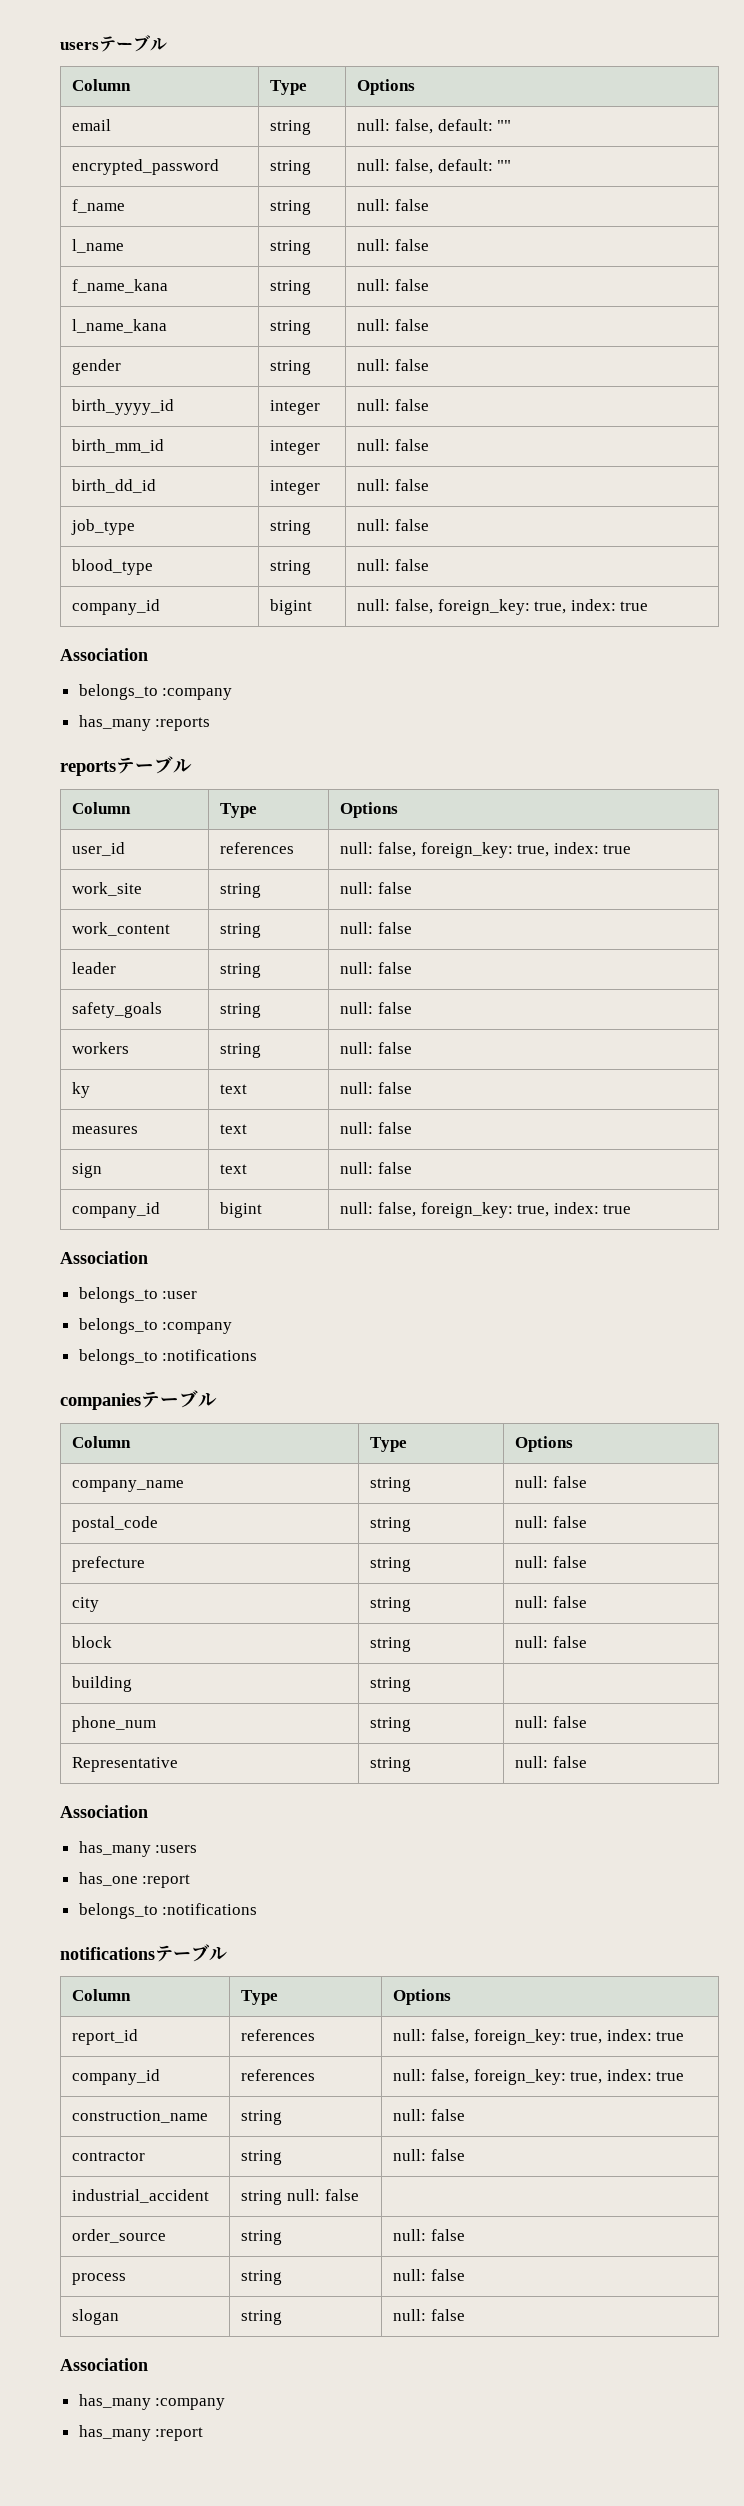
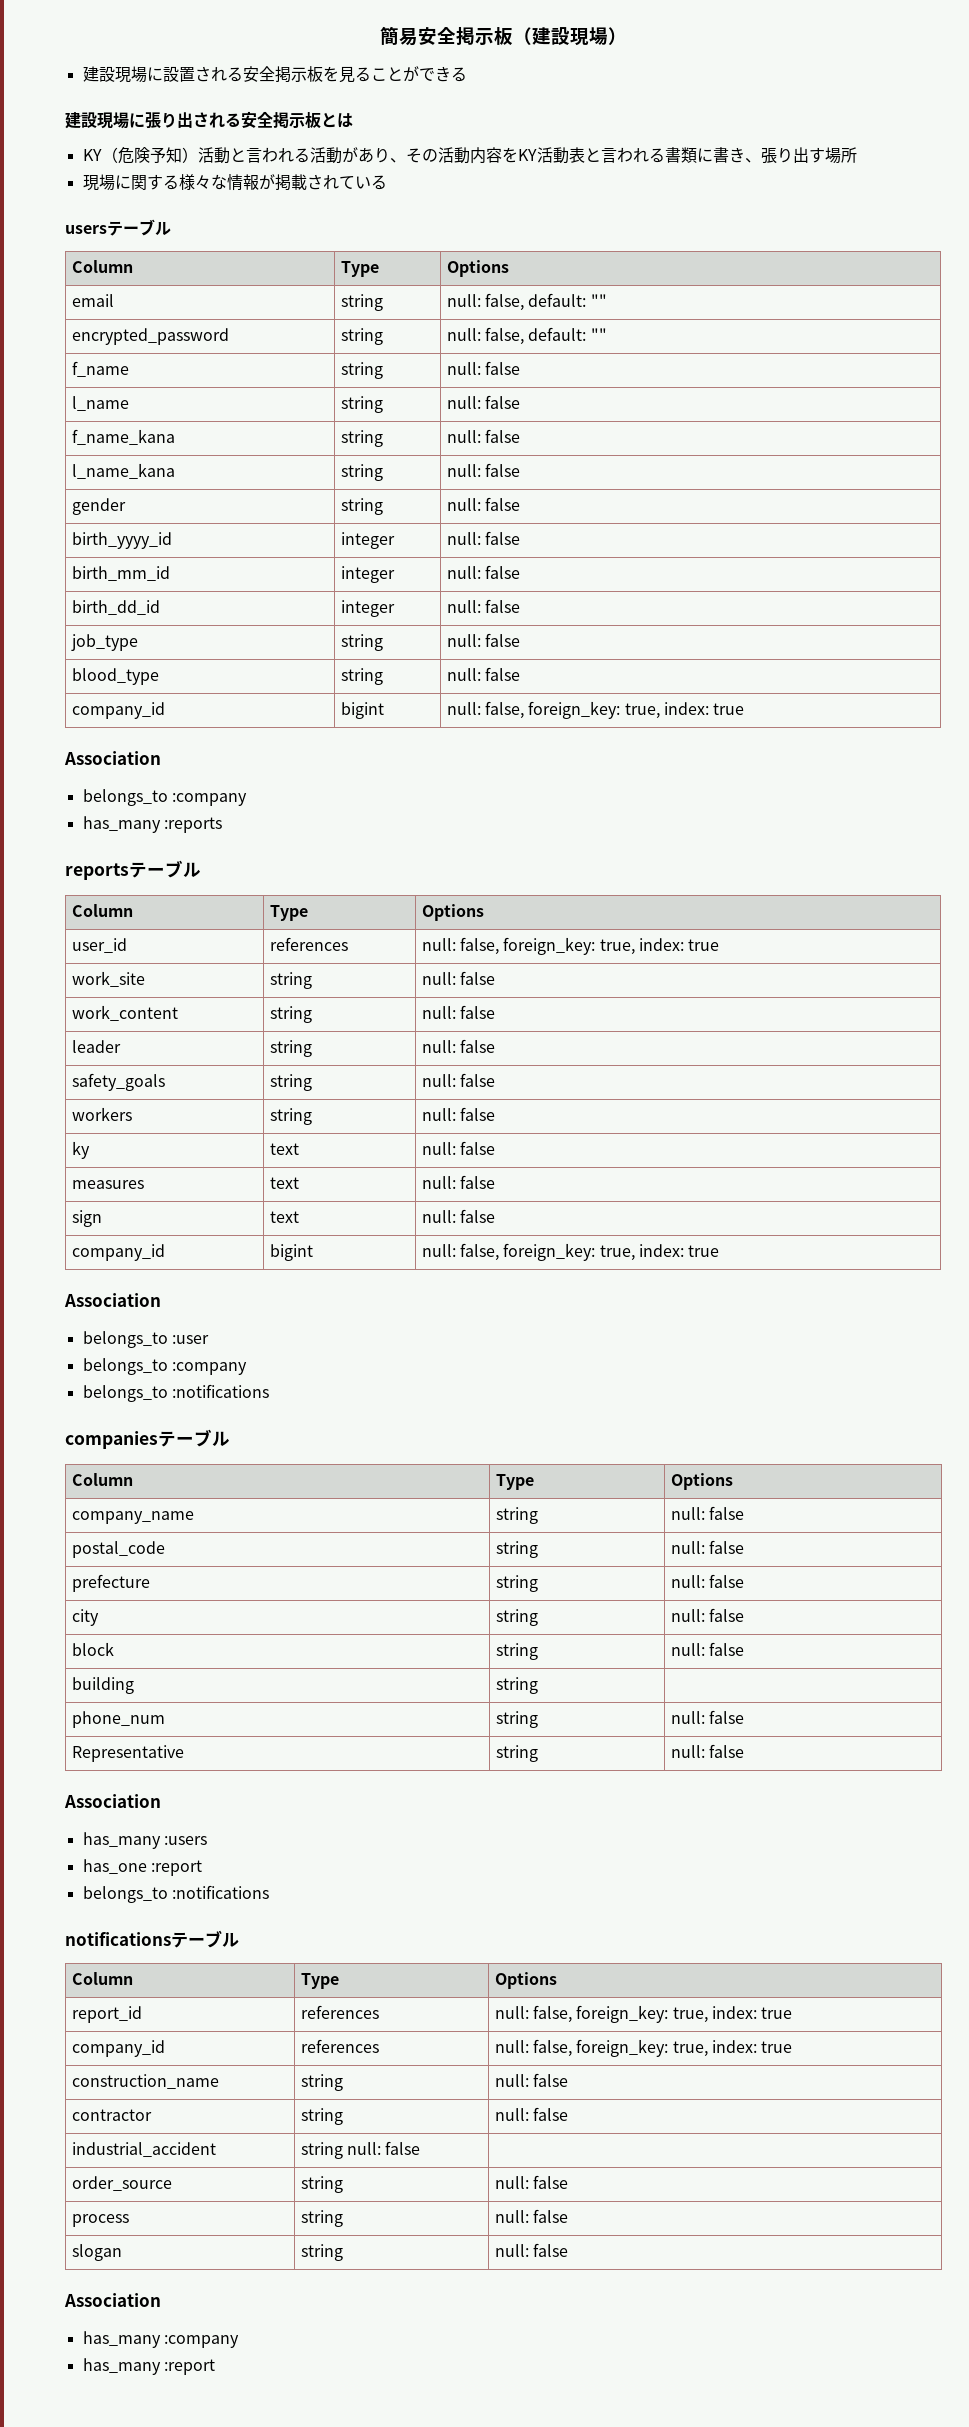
(60, 46) none -> [380,26,627,46] [82,66,467,83] [65,111,353,129] [82,147,857,164] [82,174,387,191] 簡易安全掲示板（建設現場） // 建設現場に設置される安全掲示板を見ることができる // 建設現場に張り出される安全掲示板とは // KY（危険予知）活動と言われる活動があり、その活動内容をKY活動表と言われる書類に書き、張り出す場所 // 現場に関する様々な情報が掲載されている //

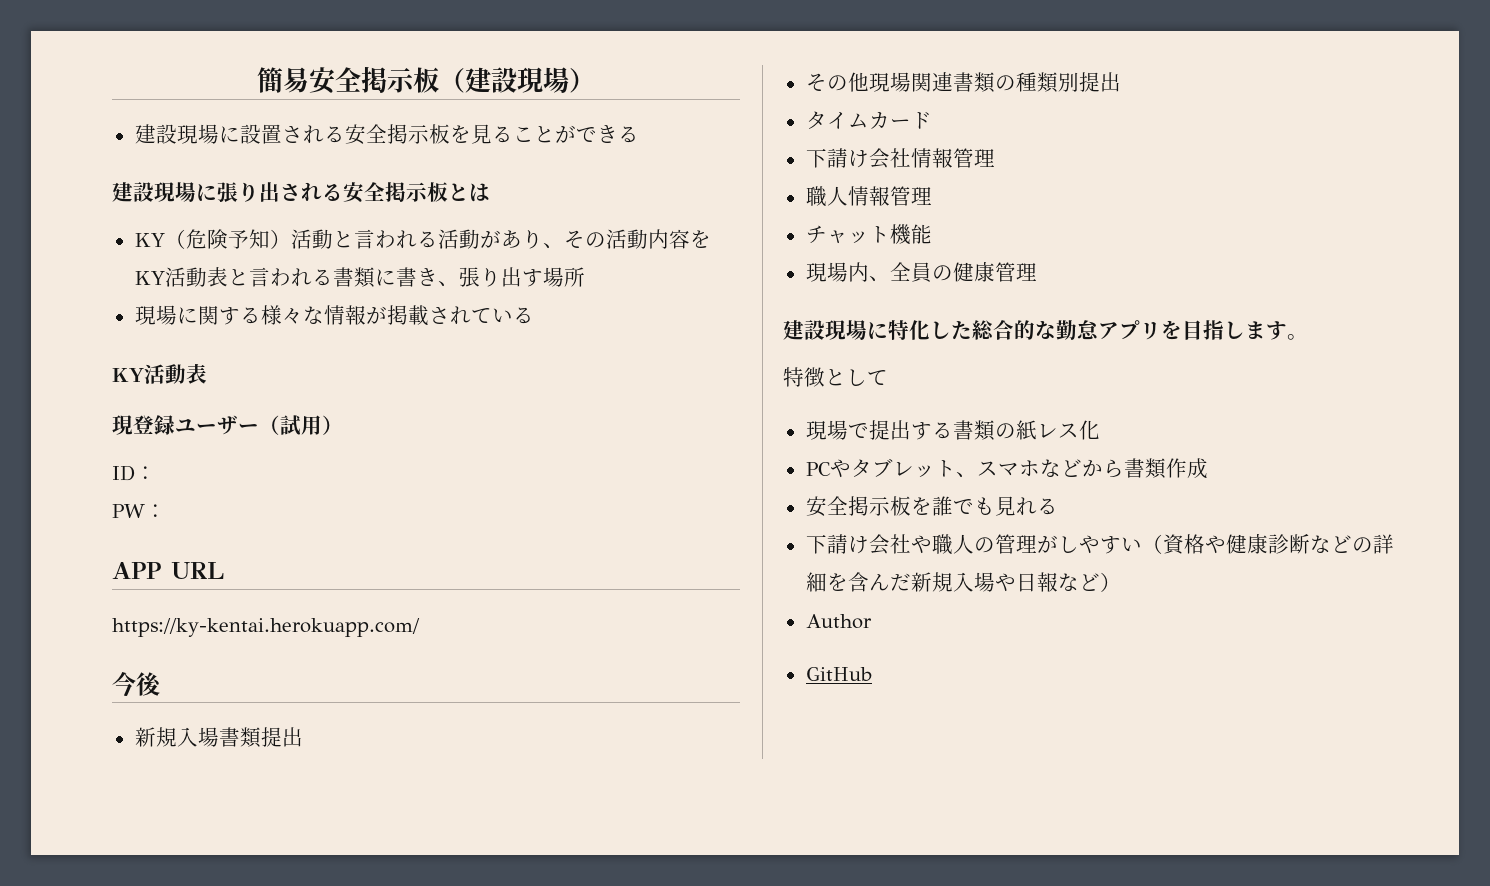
[65,219,171,236] [71,260,133,273] [340,261,379,277] [446,260,509,277] [71,294,114,307] [340,294,383,311] [446,293,607,311] [71,328,229,345] [340,328,383,345] [446,327,607,345] [71,361,129,377] [340,362,383,379] [446,361,520,375] [71,396,129,411] [340,396,383,413] [446,395,520,409] [71,429,175,445] [340,430,383,447] [446,429,520,443] [71,463,175,479] [340,464,383,481] [446,463,520,477] [71,498,126,515] [340,498,383,515] [446,497,520,511] [71,532,172,549] [340,532,395,549] [446,531,520,545] [71,566,170,581] [340,566,395,583] [446,565,520,579] [71,600,160,615] [340,600,395,617] [446,599,520,613] [70,634,138,651] [340,634,383,651] [446,633,520,647] [71,668,159,685] [340,668,383,685] [446,667,520,681] [71,702,165,719] [340,702,384,719] [446,701,745,719] [64,751,161,765] [82,789,247,806] [82,816,222,833] [65,860,201,880] [71,904,133,917] [269,905,308,921] [421,904,484,921] [71,938,127,953] [269,937,348,951] [421,937,720,955] [71,971,145,987] [269,972,312,989] [421,971,495,985] [71,1005,178,1021] [269,1006,312,1023] [421,1005,495,1019] [71,1040,121,1053] [269,1040,312,1057] [421,1039,495,1053] [71,1073,165,1091] [269,1074,312,1091] [421,1073,495,1087] [71,1107,132,1121] [269,1108,312,1125] [421,1107,495,1121] [71,1141,90,1159] [269,1143,299,1155] [421,1141,495,1155] [71,1180,144,1189] [269,1177,299,1189] [421,1175,495,1189] [71,1210,102,1227] [269,1211,299,1223] [421,1209,495,1223] [71,1244,165,1261] [269,1244,313,1261] [421,1243,720,1261] [64,1293,161,1307] [82,1331,209,1348] [82,1358,247,1375] [82,1384,269,1402] [65,1429,230,1449] [71,1473,133,1486] [495,1474,534,1490] [670,1473,733,1490] [71,1511,194,1524] [495,1507,538,1524] [670,1506,744,1520] [71,1541,165,1558] [495,1541,538,1558] [670,1540,744,1554] [71,1574,150,1592] [495,1575,538,1592] [670,1574,744,1588] [71,1609,99,1626] [495,1609,538,1626] [670,1608,744,1622] [71,1642,114,1656] [495,1643,538,1660] [670,1642,744,1656] [71,1677,134,1694] [495,1677,538,1694] [71,1711,165,1728] [495,1711,538,1728] [670,1710,744,1724] [71,1745,184,1762] [495,1745,538,1762] [670,1744,744,1758] [64,1794,161,1808] [82,1832,207,1849] [82,1859,202,1876] [82,1885,269,1903] [65,1930,239,1948] [71,1972,133,1985] [300,1973,339,1989] [494,1972,557,1989] [71,2006,142,2023] [300,2005,379,2019] [494,2005,793,2023] [71,2040,165,2057] [300,2039,379,2053] [494,2039,793,2057] [71,2074,219,2089] [300,2074,343,2091] [494,2073,568,2087] [71,2109,152,2121] [300,2108,343,2125] [494,2107,568,2121] [71,2142,216,2157] [300,2141,421,2159] [71,2176,172,2191] [300,2176,343,2193] [494,2175,568,2189] [71,2214,129,2227] [300,2210,343,2227] [494,2209,568,2223] [71,2244,122,2261] [300,2244,343,2261] [494,2243,568,2257] [64,2293,161,2307] [82,2331,239,2348] [82,2358,215,2375] usersテーブル // Column | Type | Options // email | string | null: false, default: "" // encrypted_password | string | null: false, default: "" // f_name | string | null: false // l_name | string | null: false // f_name_kana | string | null: false // l_name_kana | string | null: false // gender | string | null: false // birth_yyyy_id | integer | null: false // birth_mm_id | integer | null: false // birth_dd_id | integer | null: false // job_type | string | null: false // blood_type | string | null: false // company_id | bigint | null: false, foreign_key: true, index: true // Association // belongs_to :company // has_many :reports // reportsテーブル // Column | Type | Options // user_id | references | null: false, foreign_key: true, index: true // work_site | string | null: false // work_content | string | null: false // leader | string | null: false // safety_goals | string | null: false // workers | string | null: false // ky | text | null: false // measures | text | null: false // sign | text | null: false // company_id | bigint | null: false, foreign_key: true, index: true // Association // belongs_to :user // belongs_to :company // belongs_to :notifications // companiesテーブル // Column | Type | Options // company_name | string | null: false // postal_code | string | null: false // prefecture | string | null: false // city | string | null: false // block | string | null: false // building | string | // phone_num | string | null: false // Representative | string | null: false // Association // has_many :users // has_one :report // belongs_to :notifications // notificationsテーブル // Column | Type | Options // report_id | references | null: false, foreign_key: true, index: true // company_id | references | null: false, foreign_key: true, index: true // construction_name | string | null: false // contractor | string | null: false // industrial_accident | string null: false | // order_source | string | null: false // process | string | null: false // slogan | string | null: false // Association // has_many :company // has_many :report -> [112,363,207,384] [112,415,343,436] [112,465,156,481] [112,504,166,518] [112,562,225,579] [112,618,420,637] [112,672,161,697] [134,727,303,748] [805,72,1121,93] [805,111,932,129] [805,148,995,169] [805,186,932,207] [805,224,932,245] [805,262,1037,282] [783,320,1308,340] [783,367,888,387] [805,420,1100,441] [805,458,1208,479] [805,496,1058,517] [805,534,1394,555] [805,572,1121,592] [805,614,872,629] [805,667,872,681] KY活動表 // 現登録ユーザー（試用） // ID： // PW： // APP URL // https://ky-kentai.herokuapp.com/ // 今後 // 新規入場書類提出 // その他現場関連書類の種類別提出 // タイムカード // 下請け会社情報管理 // 職人情報管理 // チャット機能 // 現場内、全員の健康管理 // 建設現場に特化した総合的な勤怠アプリを目指します。 // 特徴として // 現場で提出する書類の紙レス化 // PCやタブレット、スマホなどから書類作成 // 安全掲示板を誰でも見れる // 下請け会社や職人の管理がしやすい（資格や健康診断などの詳細を含んだ新規入場や日報など） // Author // GitHub

